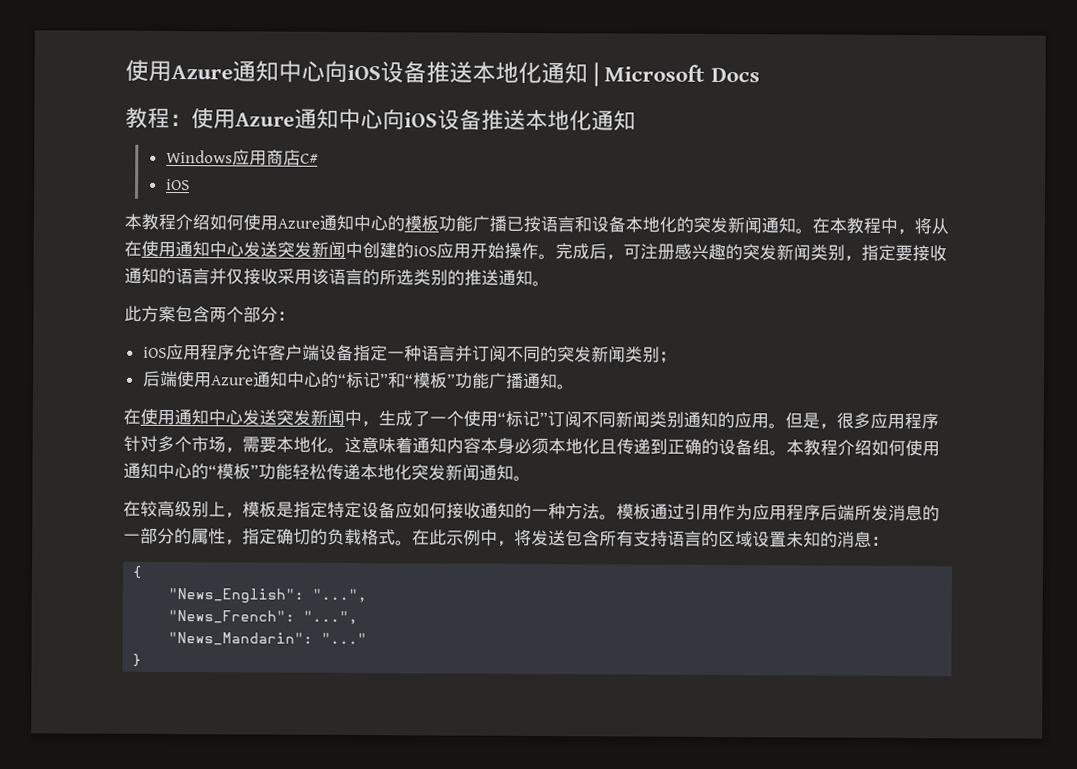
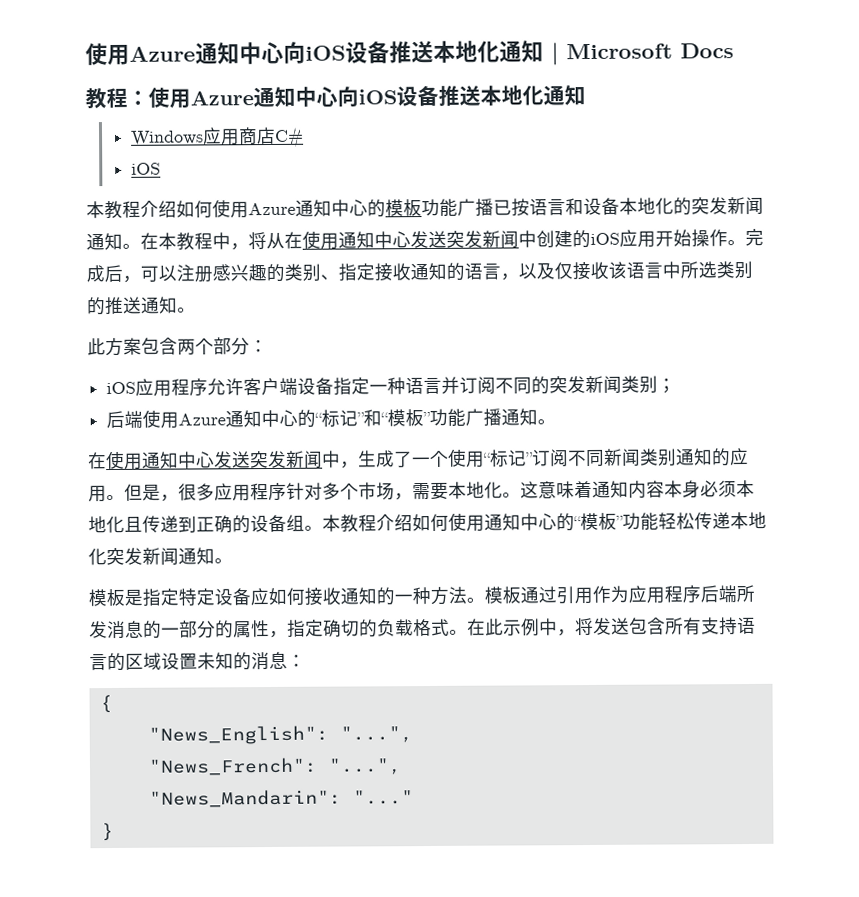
(641, 252) none -> [158,265,177,282] 以
[742,244,947,262] [124,267,380,286] 突发新闻类别，指定要接收通知的语言并仅接收采用该语言的 -> [284,261,681,282] 类别、指定接收通知的语言，以及仅接收该语言中
[123,500,243,519] 在较高级别上， -> (233, 561) none

